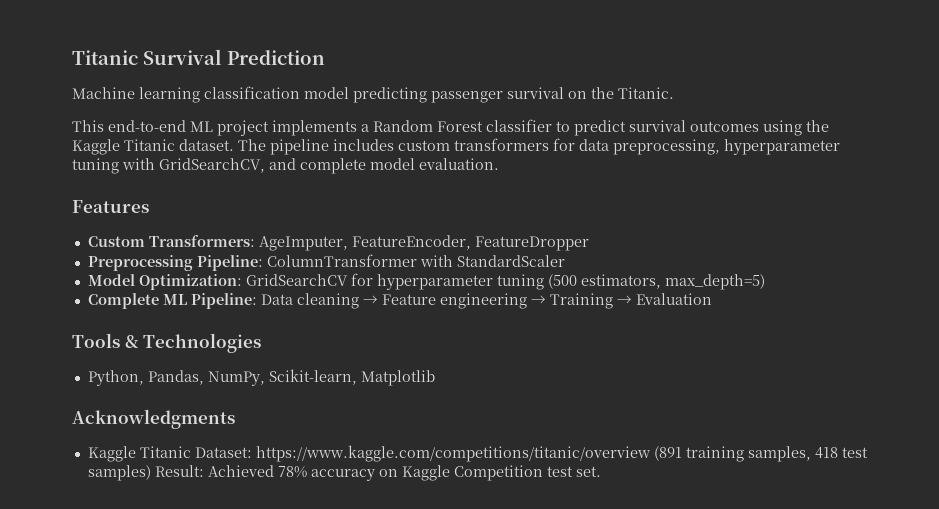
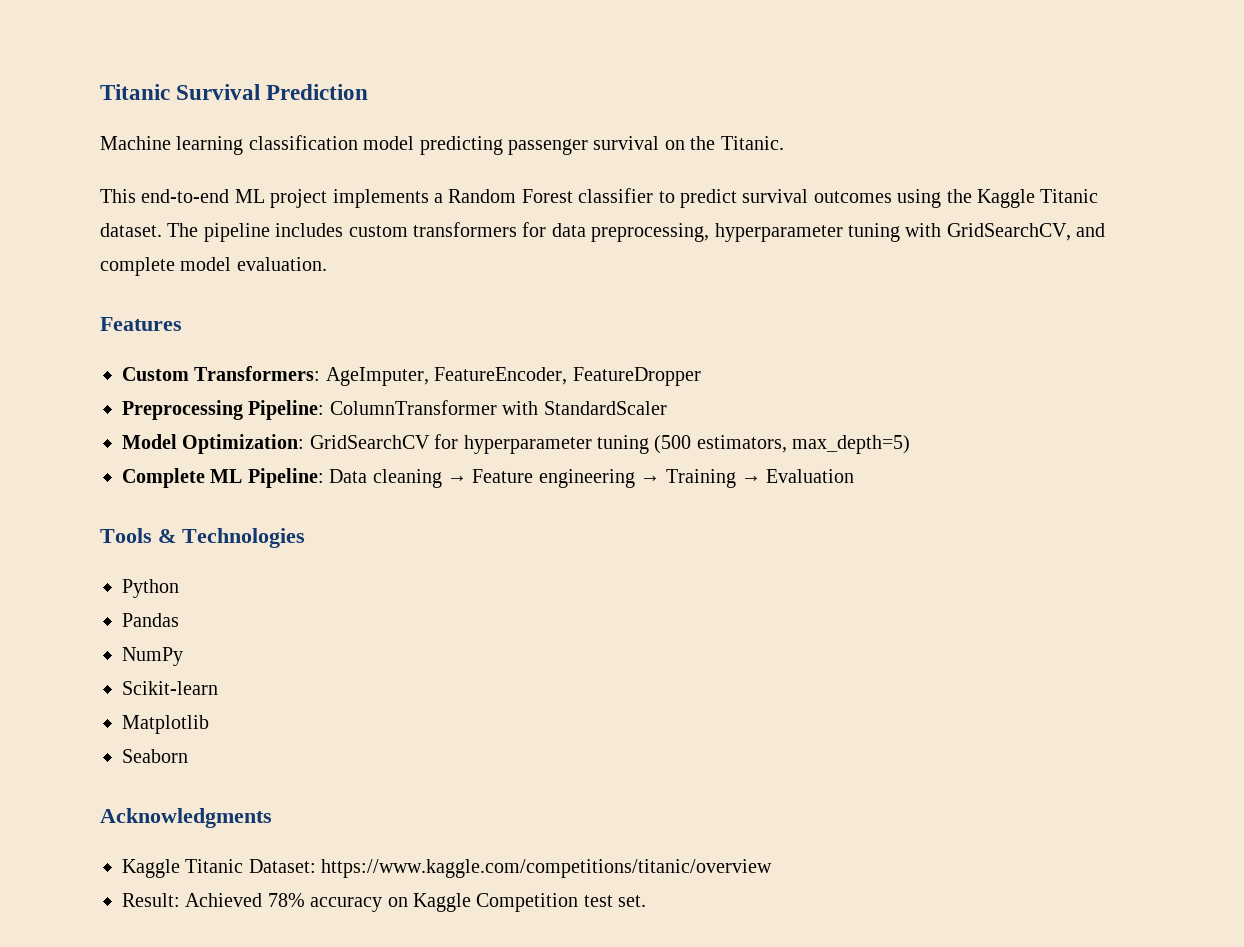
[87,369,357,386] Python, Pandas, NumPy, Scikit-learn, -> [122,579,179,598] [122,613,179,627] [122,647,183,666] [122,681,218,695] Python // Pandas // NumPy // Scikit-learn //
(435, 378) none -> [122,749,188,763] // Seaborn
[653,446,868,462] [87,465,151,481] (891 training samples, 418 test samples) -> (773, 868) //

